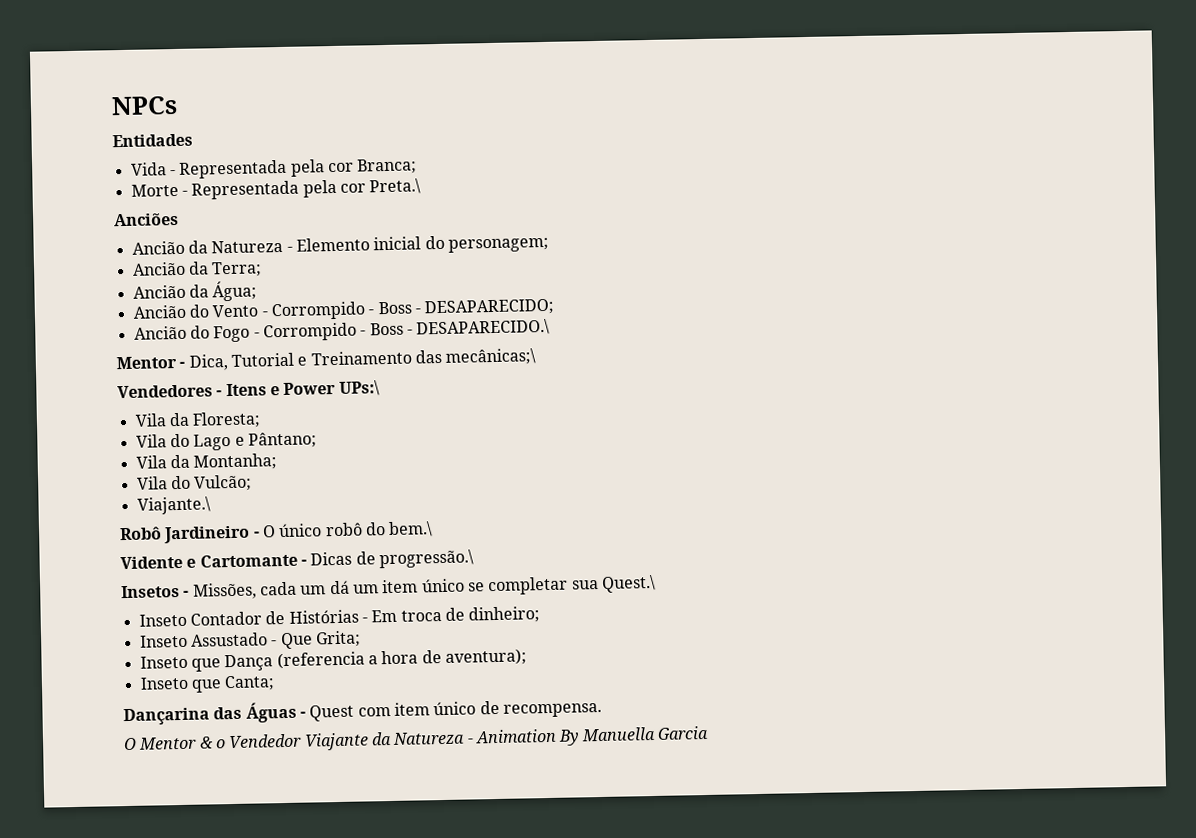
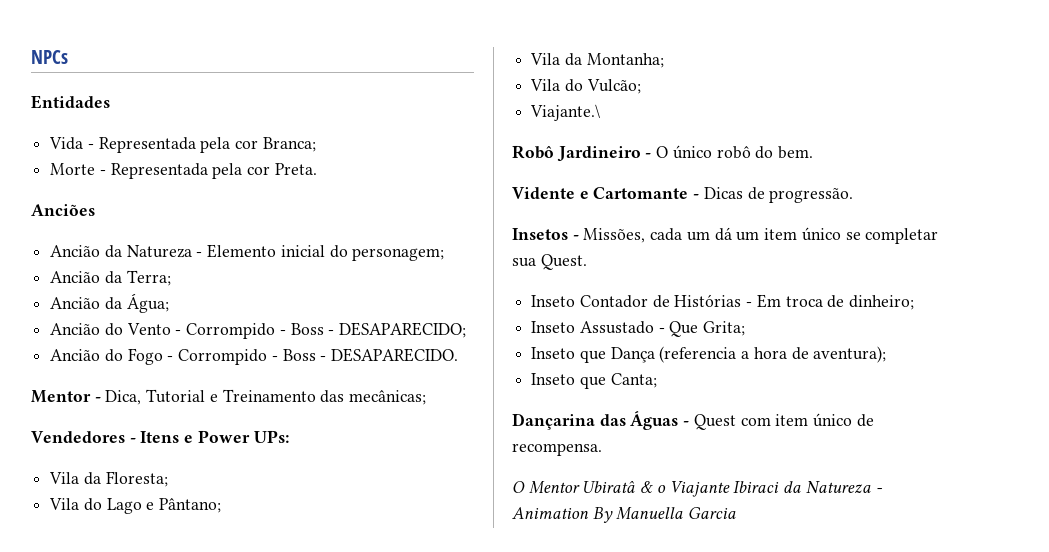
[369,178,422,195] Preta.\ -> [274,163,317,175] Preta.
[416,318,551,337] DESAPARECIDO.\ -> [331,348,459,362] DESAPARECIDO.
[445,348,537,366] mecânicas;\ -> [349,390,427,405] mecânicas;
[338,380,380,396] UPs:\ -> [253,430,289,443] UPs:
[388,521,434,537] bem.\ -> [778,146,814,159] bem.
[378,549,474,569] progressão.\ -> [769,188,854,203] progressão.
[600,574,656,593] Quest.\ -> [540,254,587,270] Quest.
(198, 743) none -> [582,481,636,493] Ubiratâ
[228,732,369,751] Vendedor Viajante -> [669,481,780,497] Viajante Ibiraci

